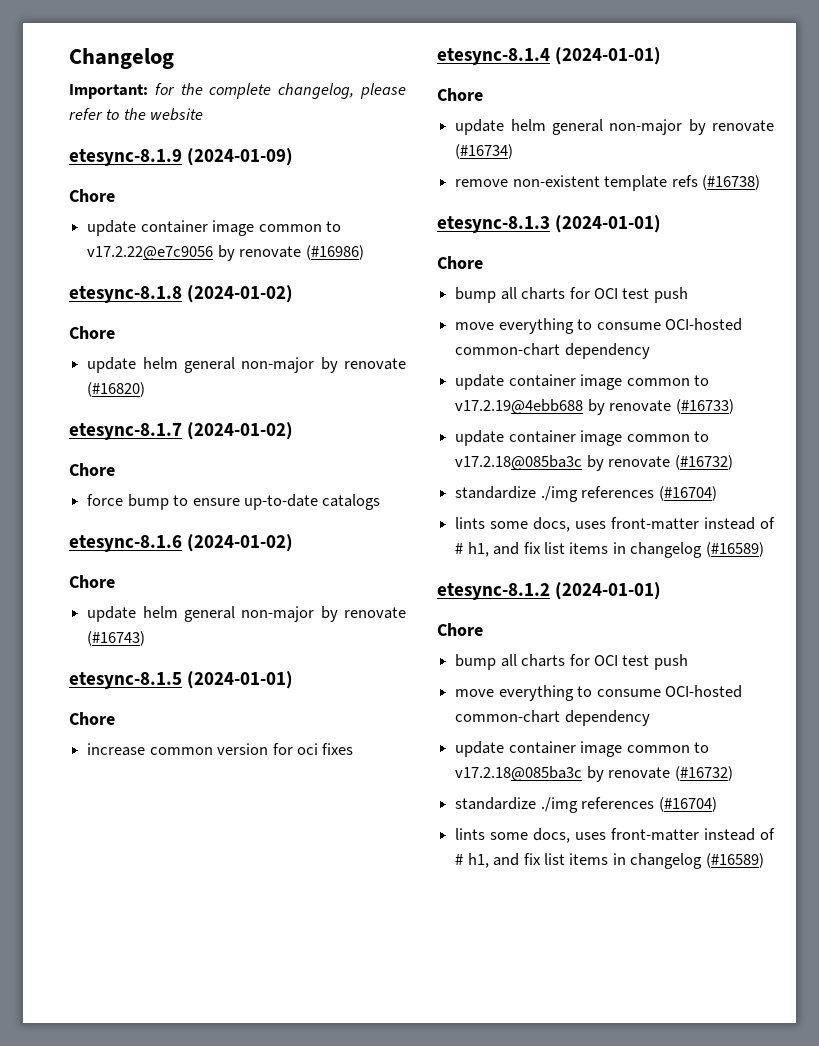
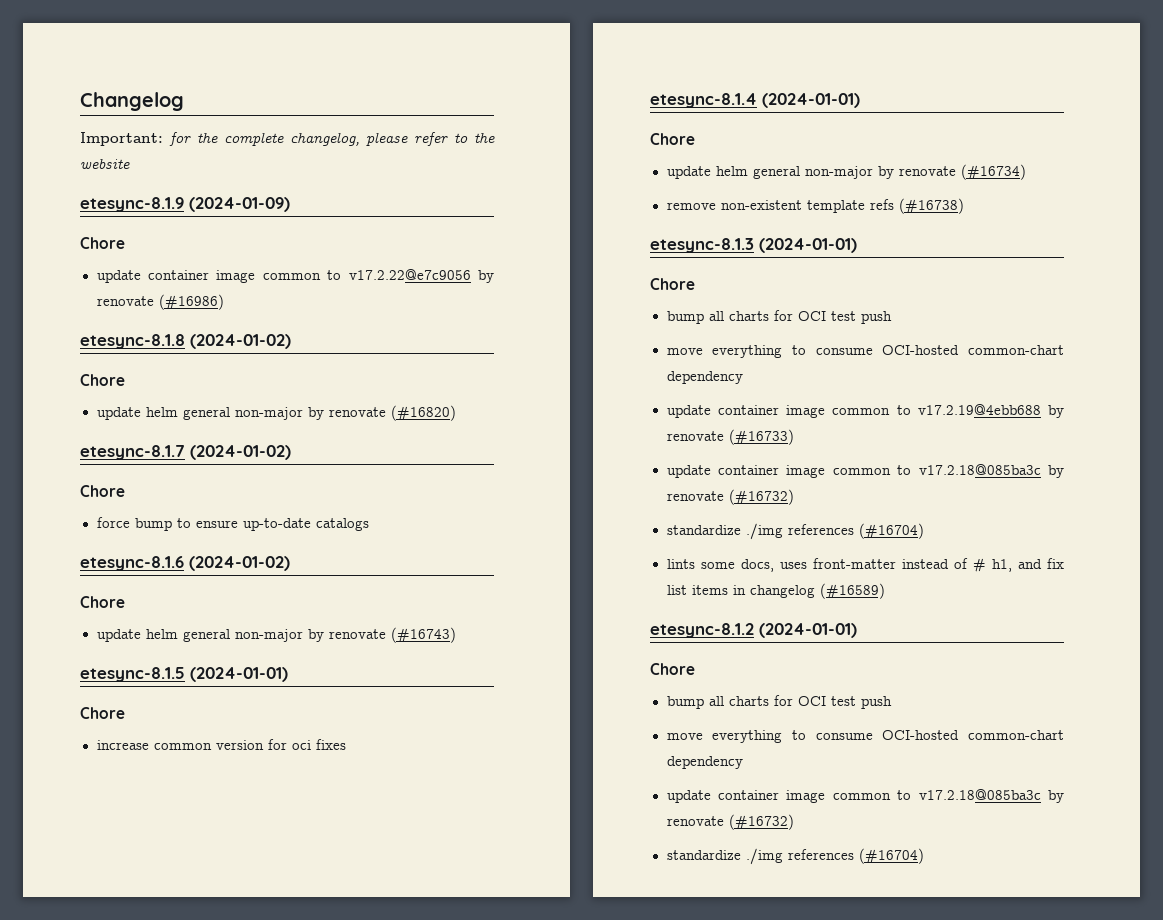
[455,828,775,843] [455,853,764,869] // lints some docs, uses front-matter instead of # h1, and fix list items in changelog (#16589) -> (924, 856) none

